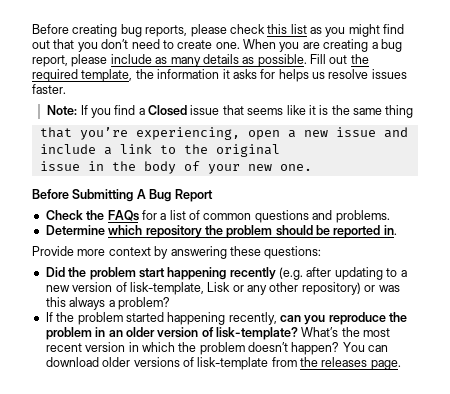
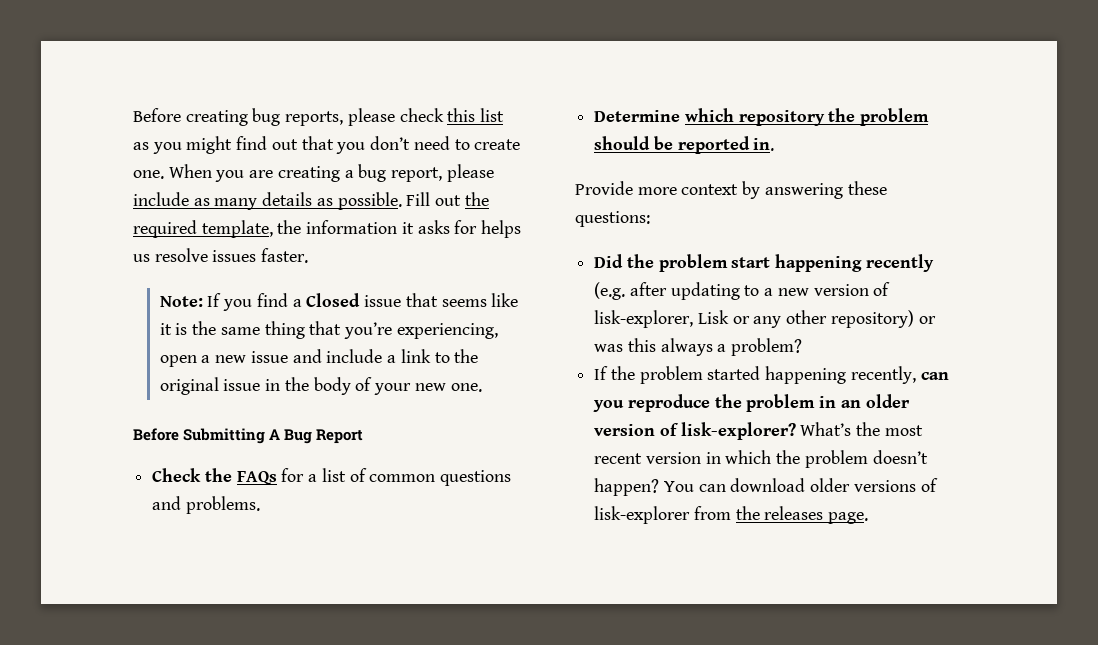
(414, 111) // -> (305, 330) none
(280, 150) // -> (219, 386) none
[129,282,204,295] lisk-template, -> [594,310,694,328] lisk-explorer,
[216,327,298,340] lisk-template? -> [680,422,796,440] lisk-explorer?
[197,357,269,370] lisk-template -> [594,506,691,524] lisk-explorer

